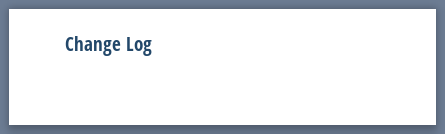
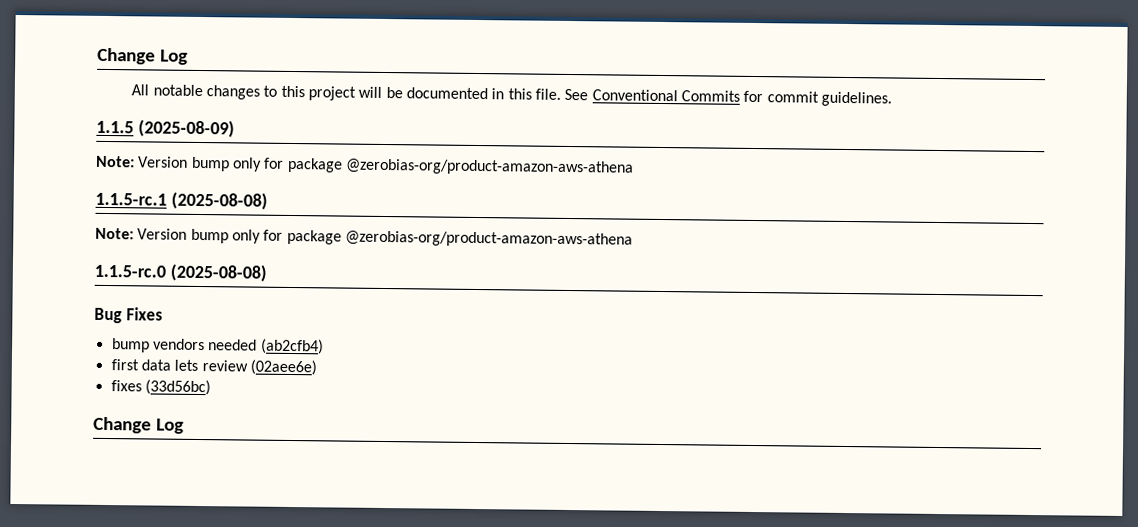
[65,36,153,56] Change Log -> [97,47,188,65] [131,84,892,107] [96,119,235,138] [96,155,634,176] [95,191,268,210] [95,227,633,248] [94,263,267,282] [94,307,163,324] [111,338,324,355] [110,359,317,376] [110,379,211,396] [93,416,184,434] Change Log // All notable changes to this project will be documented in this file. See Conventional Commits for commit guidelines. // 1.1.5 (2025-08-09) // Note: Version bump only for package @zerobias-org/product-amazon-aws-athena // 1.1.5-rc.1 (2025-08-08) // Note: Version bump only for package @zerobias-org/product-amazon-aws-athena // 1.1.5-rc.0 (2025-08-08) // Bug Fixes // bump vendors needed (ab2cfb4) // first data lets review (02aee6e) // fixes (33d56bc) // Change Log

